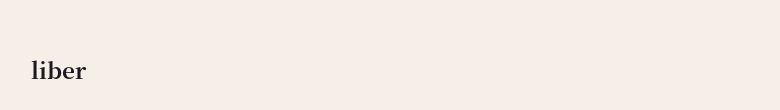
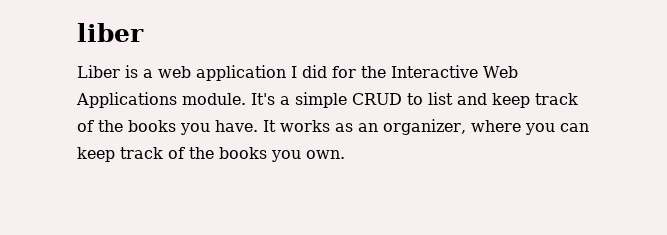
(87, 69) none -> [77,65,518,81] [76,92,578,108] [77,119,589,135] [77,147,345,162] // Liber is a web application I did for the Interactive Web Applications module. It's a simple CRUD to list and keep track of the books you have. It works as an organizer, where you can keep track of the books you own.

